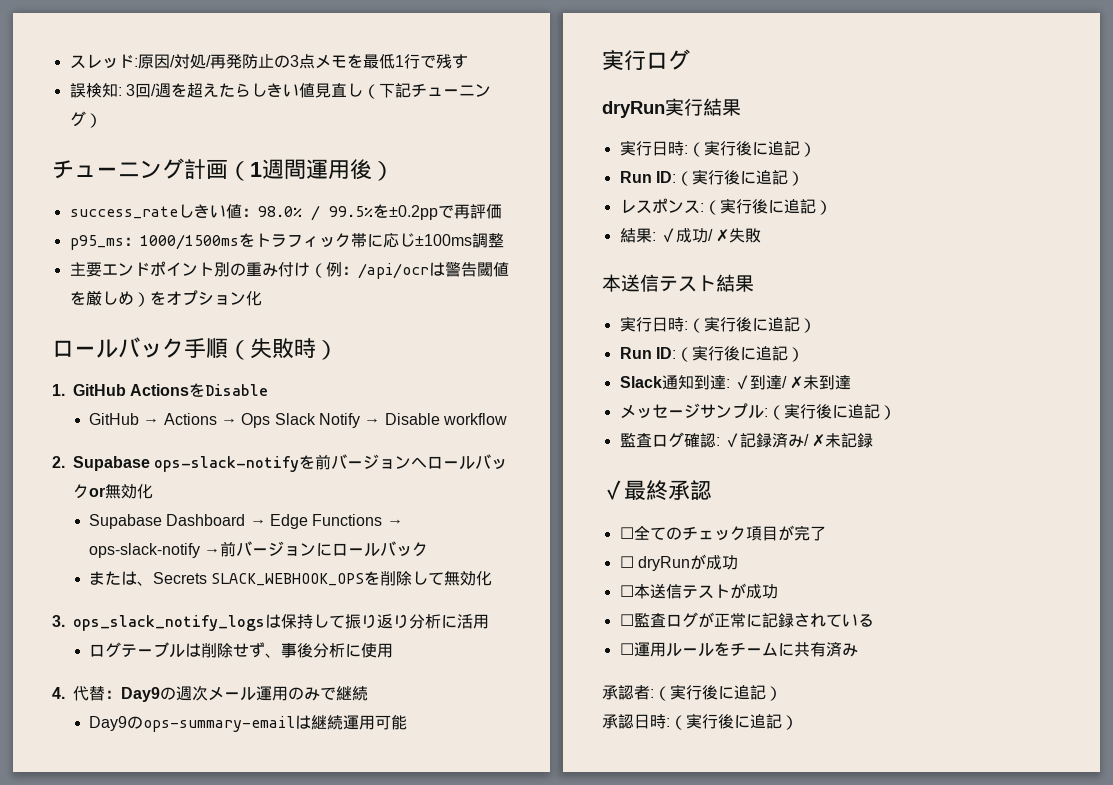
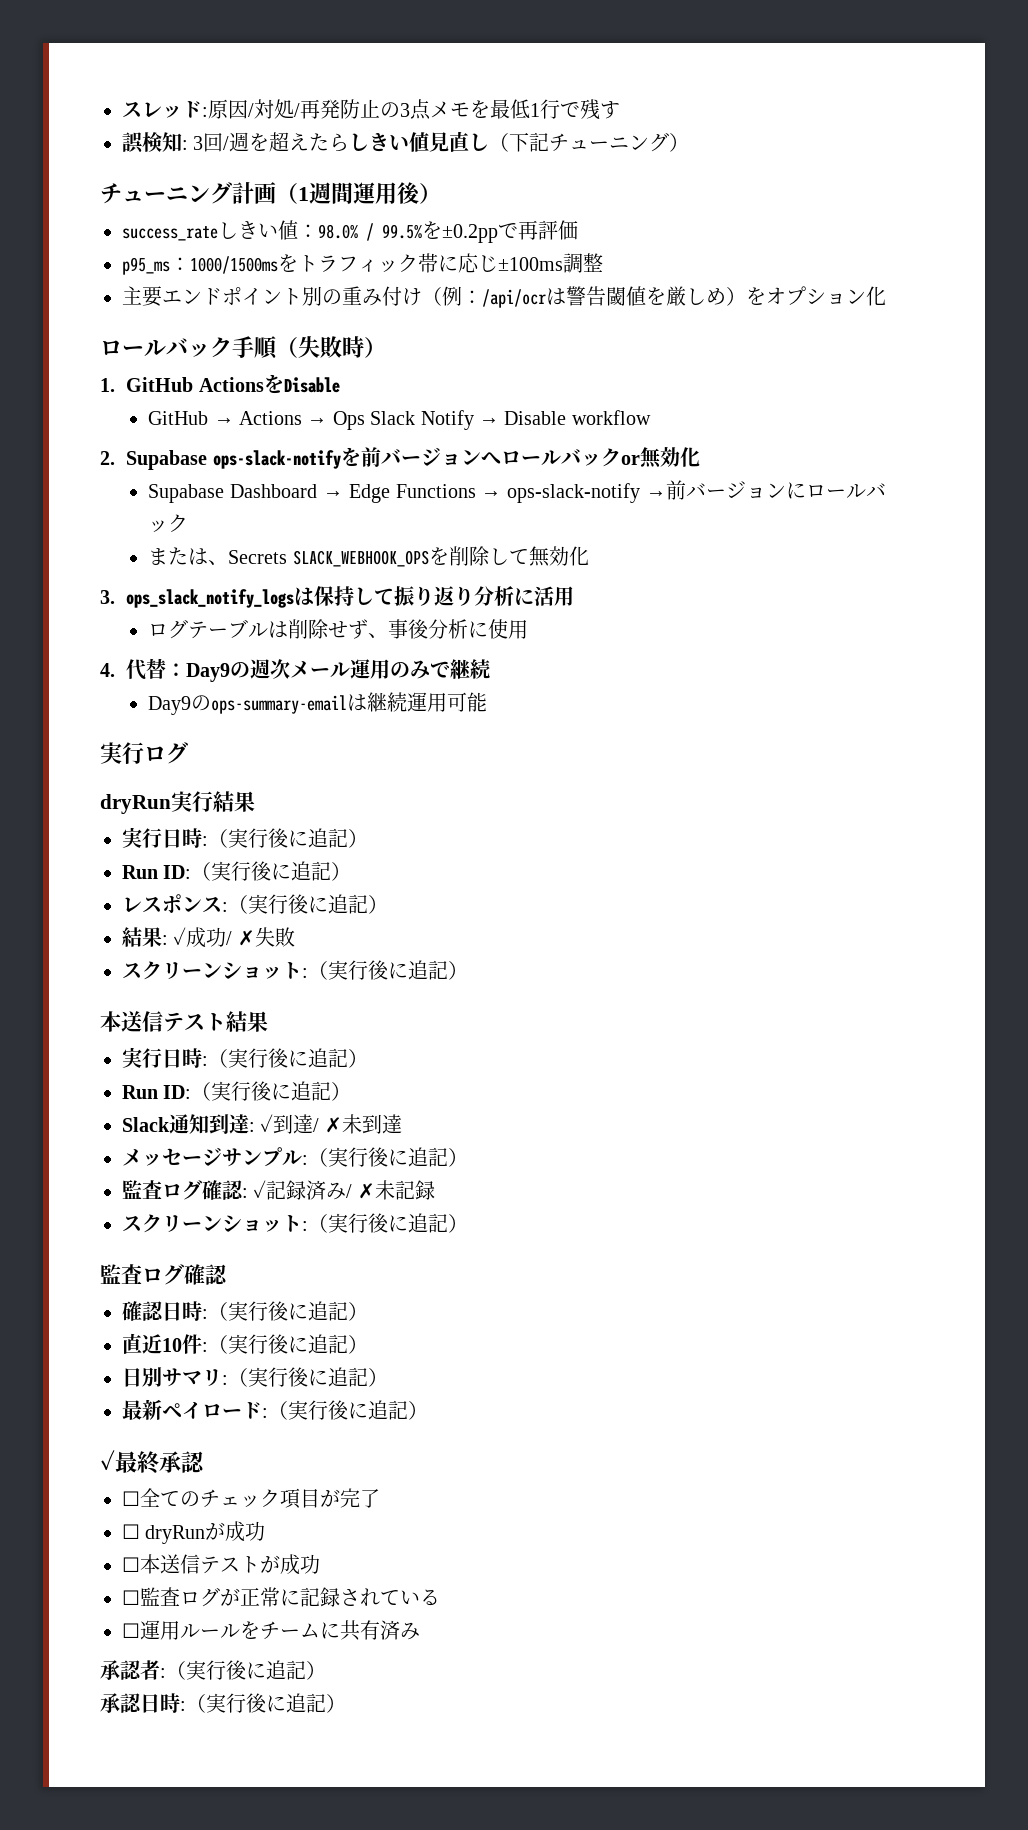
(762, 235) none -> [122,960,468,980] // スクリーンショット:（実行後に追記）
(874, 440) none -> [122,1213,468,1233] [100,1264,228,1285] [122,1301,368,1321] [122,1333,368,1354] [122,1367,388,1387] [122,1399,428,1420] // スクリーンショット:（実行後に追記） // 監査ログ確認 // 確認日時:（実行後に追記） // 直近10件:（実行後に追記） // 日別サマリ:（実行後に追記） // 最新ペイロード:（実行後に追記）

